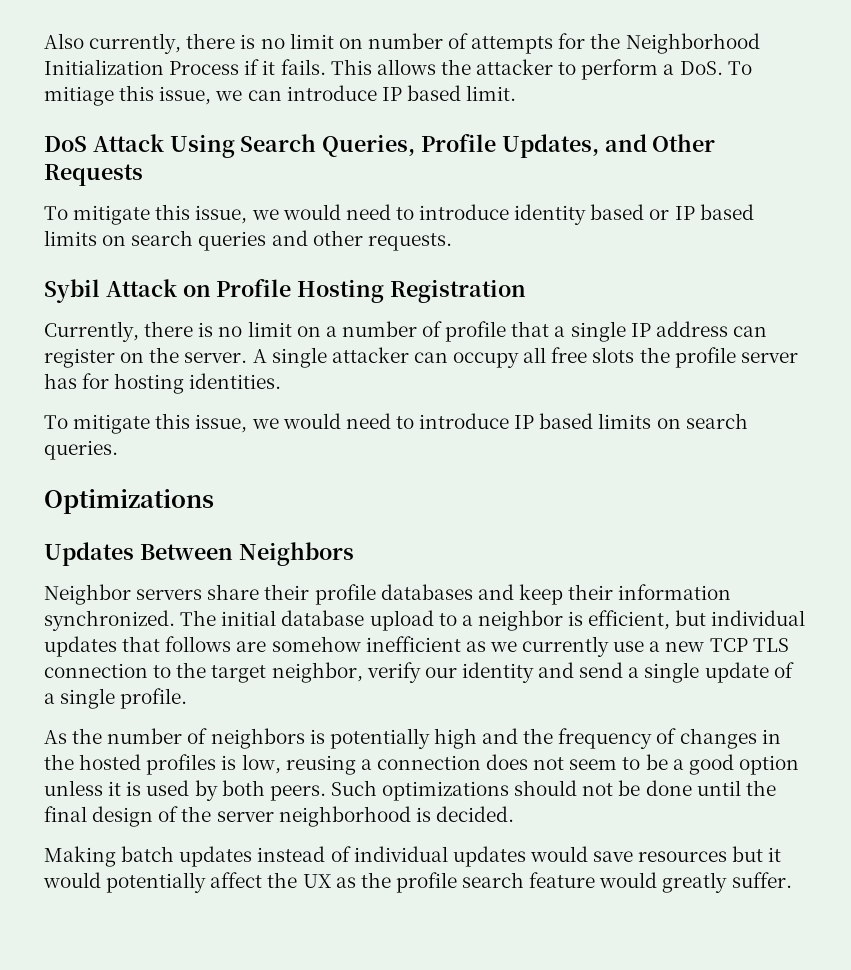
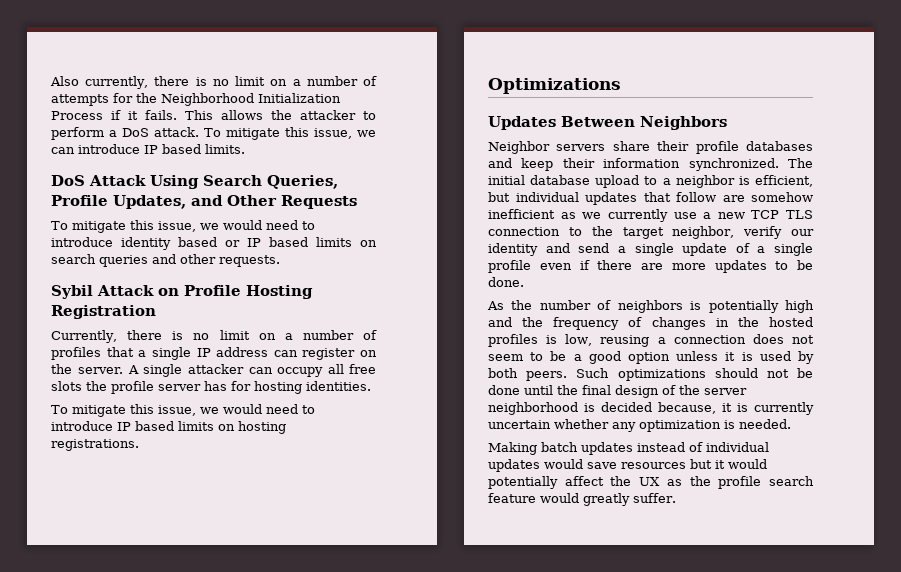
(363, 43) none -> [292,79,301,86] a
[679,61,752,75] [44,86,114,106] DoS. To mitiage -> [122,127,280,140] DoS attack. To mitigate
[466,85,517,101] limit. -> [205,144,245,154] limits.
[445,321,507,342] profile -> [51,347,101,360] profiles
[685,413,748,429] [44,440,118,460] search queries. -> [238,421,286,434] [51,439,139,451] hosting registrations.
[165,636,232,652] follows -> [676,192,716,202] follow
[120,688,188,709] profile. -> [488,260,813,273] [488,277,524,287] profile even if there are more updates to be done.
[435,806,514,822] decided. -> [601,402,814,415] [488,419,791,432] decided because, it is currently uncertain whether any optimization is needed.

